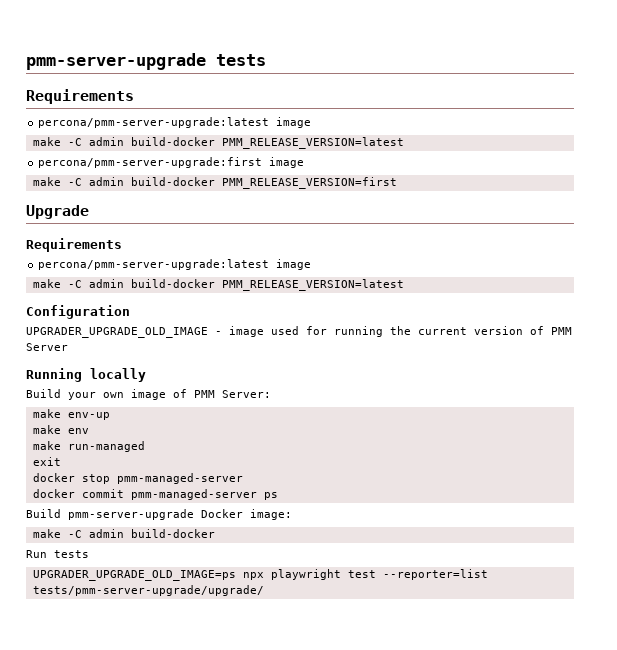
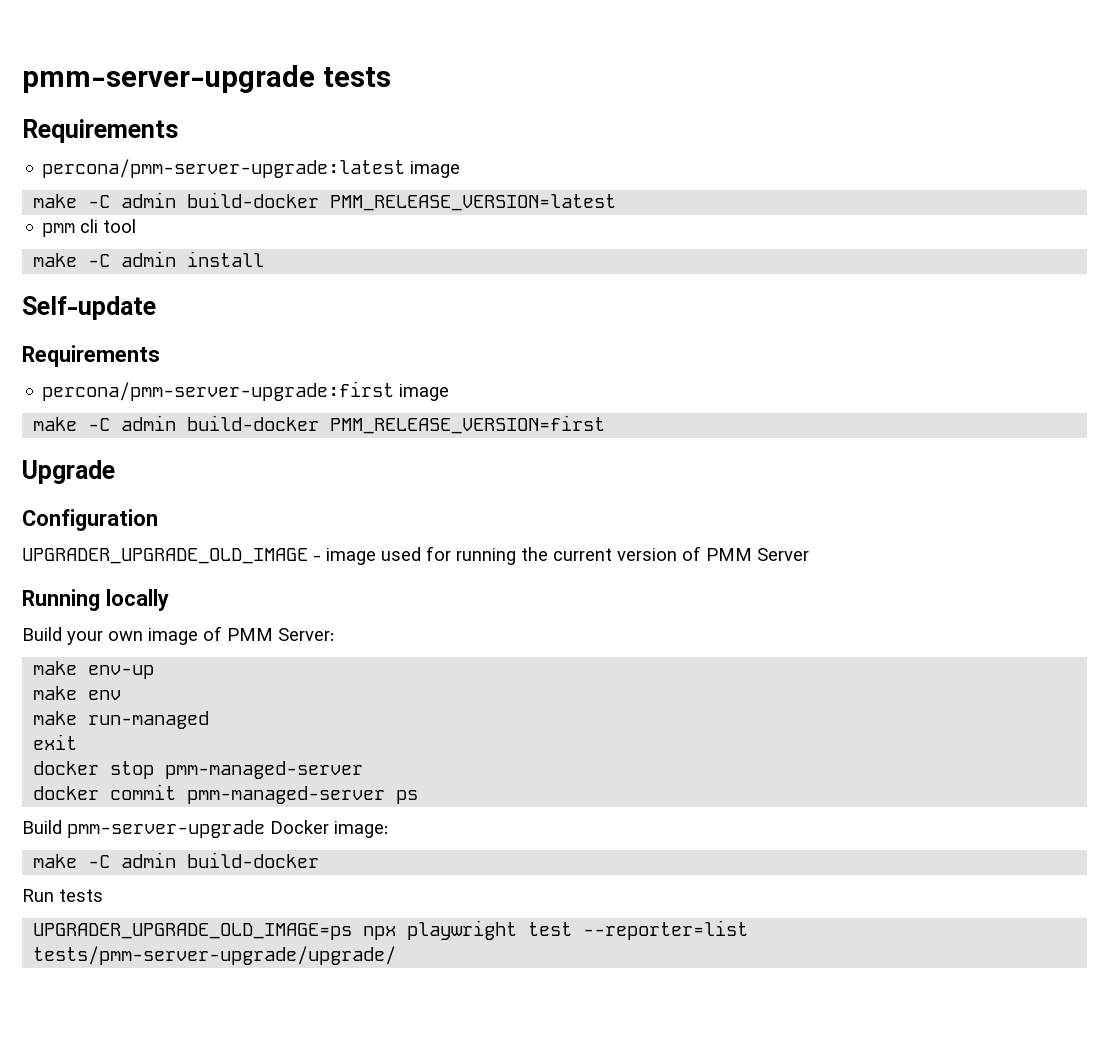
(404, 143) none -> [42,219,137,237] [33,251,265,267] [22,296,156,320] [22,345,160,367] // pmm cli tool // make -C admin install // Self-update // Requirements
[26,238,122,252] [38,259,312,270] [32,279,404,291] // Requirements // percona/pmm-server-upgrade:latest image // make -C admin build-docker PMM_RELEASE_VERSION=latest -> (115, 472) none

